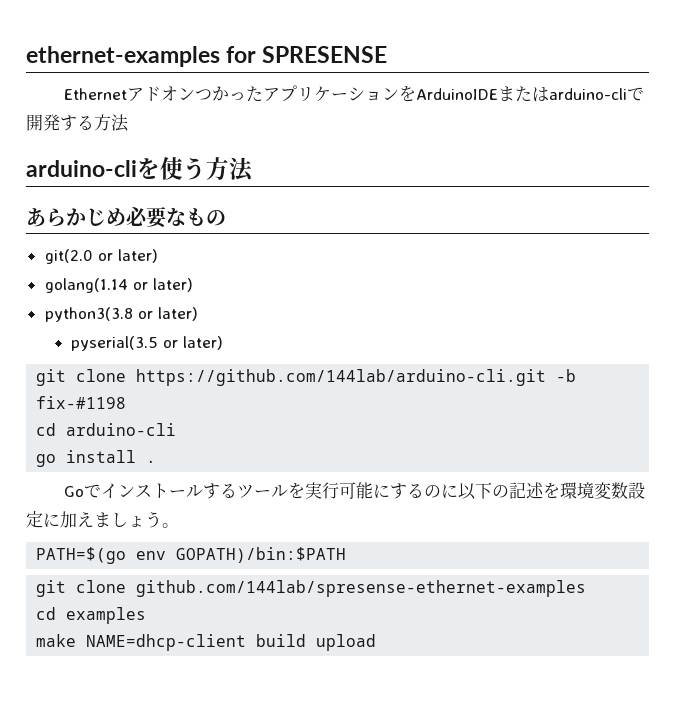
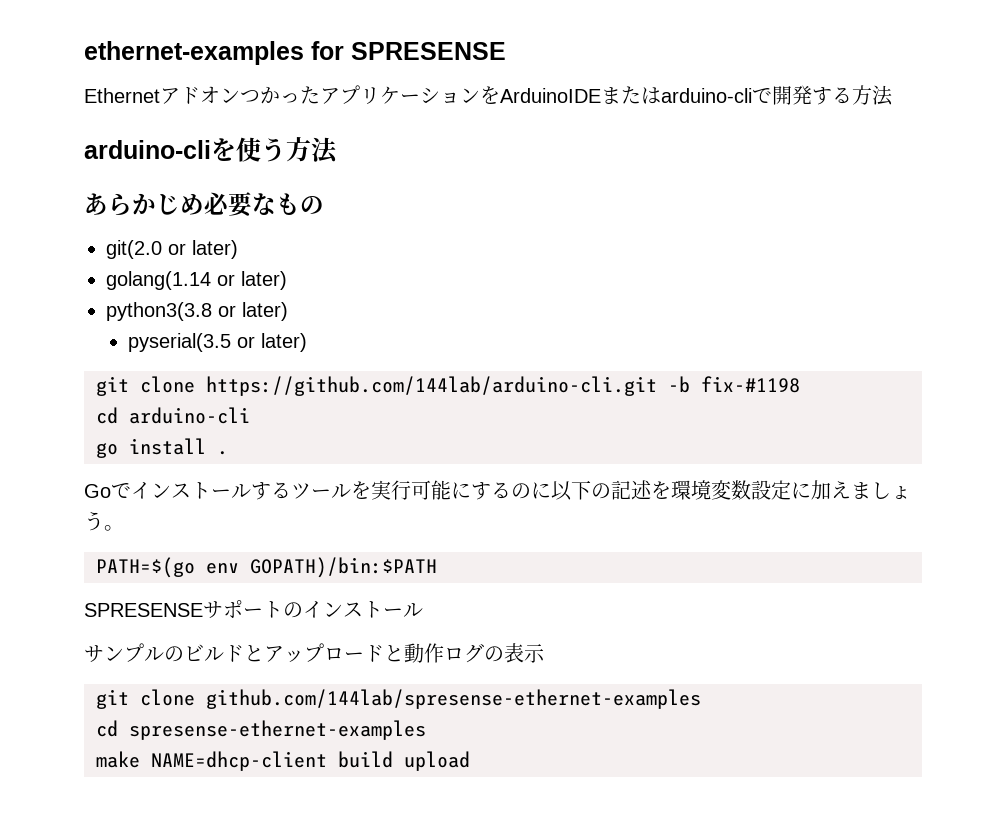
(347, 555) none -> [84,600,423,618] [84,643,545,663] // SPRESENSEサポートのインストール // サンプルのビルドとアップロードと動作ログの表示
[66,607,147,624] examples -> [129,720,426,740] spresense-ethernet-examples

